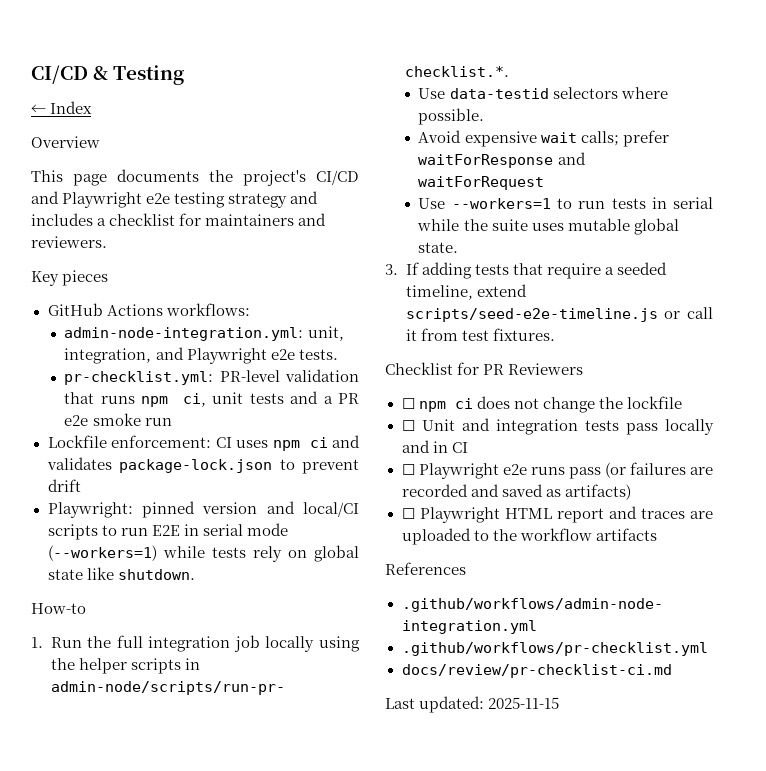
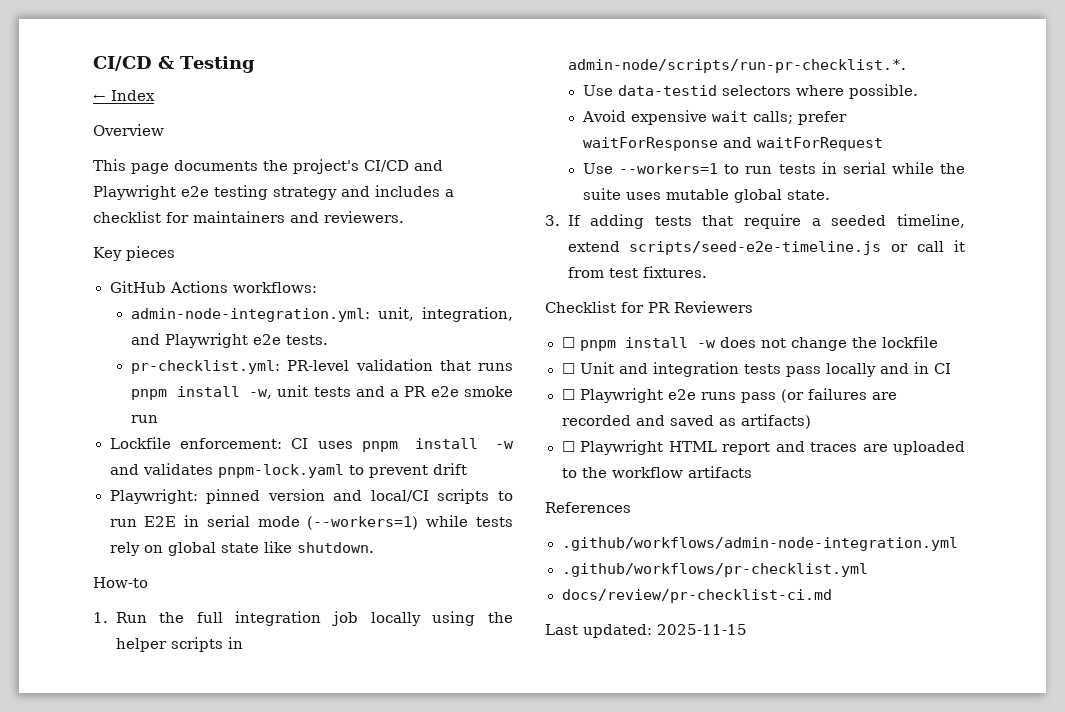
[141,393,206,407] npm ci, -> [130,386,273,400] pnpm install -w,
[272,437,328,451] npm ci -> [362,438,514,452] pnpm install -w
[118,459,272,473] package-lock.json -> [217,464,344,478] pnpm-lock.yaml
[418,398,473,412] npm ci -> [579,337,716,351] pnpm install -w

